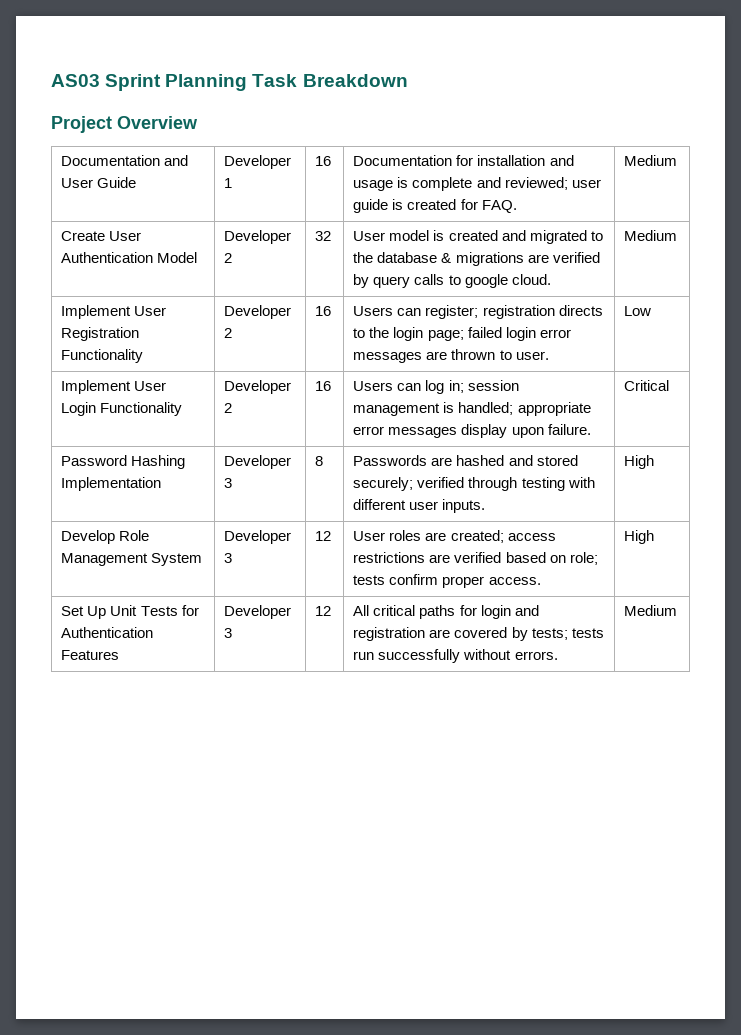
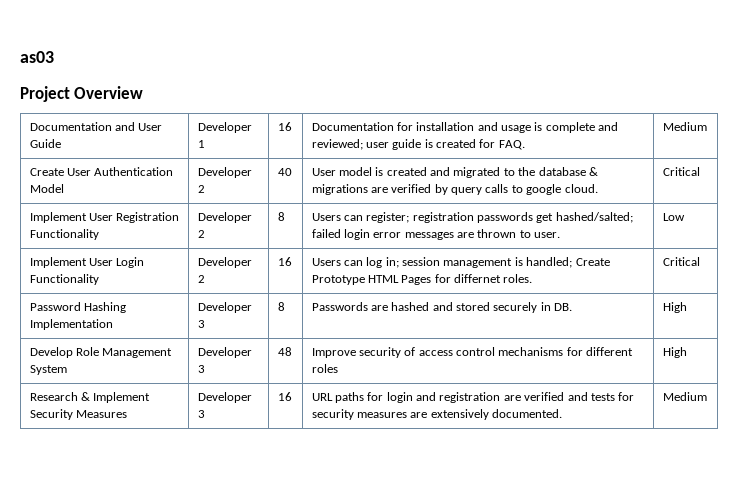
[51,74,408,91] AS03 Sprint Planning Task Breakdown -> [20,51,54,63] as03
[315,231,332,241] 32 -> [277,168,292,176] 40
[624,230,678,241] Medium -> [662,167,700,176] Critical
[315,306,332,316] 16 -> [277,212,285,221] 8
[558,305,603,316] [353,327,464,341] directs to the login page; -> [477,212,633,223] passwords get hashed/salted;
[517,402,591,416] [353,424,591,438] appropriate error messages display upon failure. -> [575,258,610,266] [311,274,533,285] Create Prototype HTML Pages for differnet roles.
[353,477,595,491] [353,499,486,513] securely; verified through testing with different user inputs. -> [493,302,573,313] securely in DB.
[315,531,332,541] [353,530,556,543] [353,552,598,565] [353,574,541,588] [624,530,655,544] [61,605,199,619] [61,627,154,638] [61,650,120,660] [224,605,292,619] [224,628,233,638] [315,606,332,616] [353,605,416,616] 12 | User roles are created; access restrictions are verified based on role; tests confirm proper access. | High // Set Up Unit Tests for Authentication Features | Developer 3 | 12 | All critical -> [277,347,292,356] [311,347,634,358] [311,364,338,373] [662,347,687,358] [29,392,151,403] [29,409,127,420] [197,392,252,403] [197,410,205,418] [277,392,292,401] [311,393,333,401] 48 | Improve security of access control mechanisms for different roles | High // Research & Implement Security Measures | Developer 3 | 16 | URL
[454,627,604,641] [353,649,558,663] covered by tests; tests run successfully without errors. -> [524,392,635,401] [311,409,563,420] verified and tests for security measures are extensively documented.

